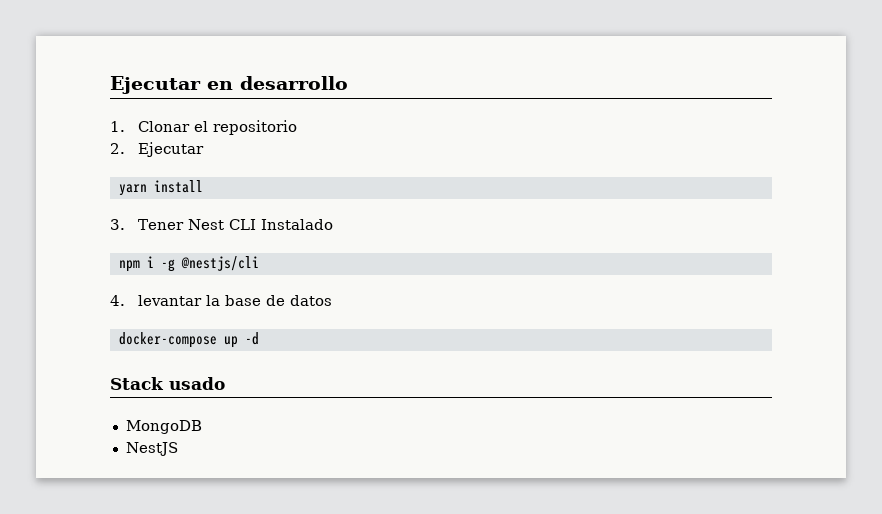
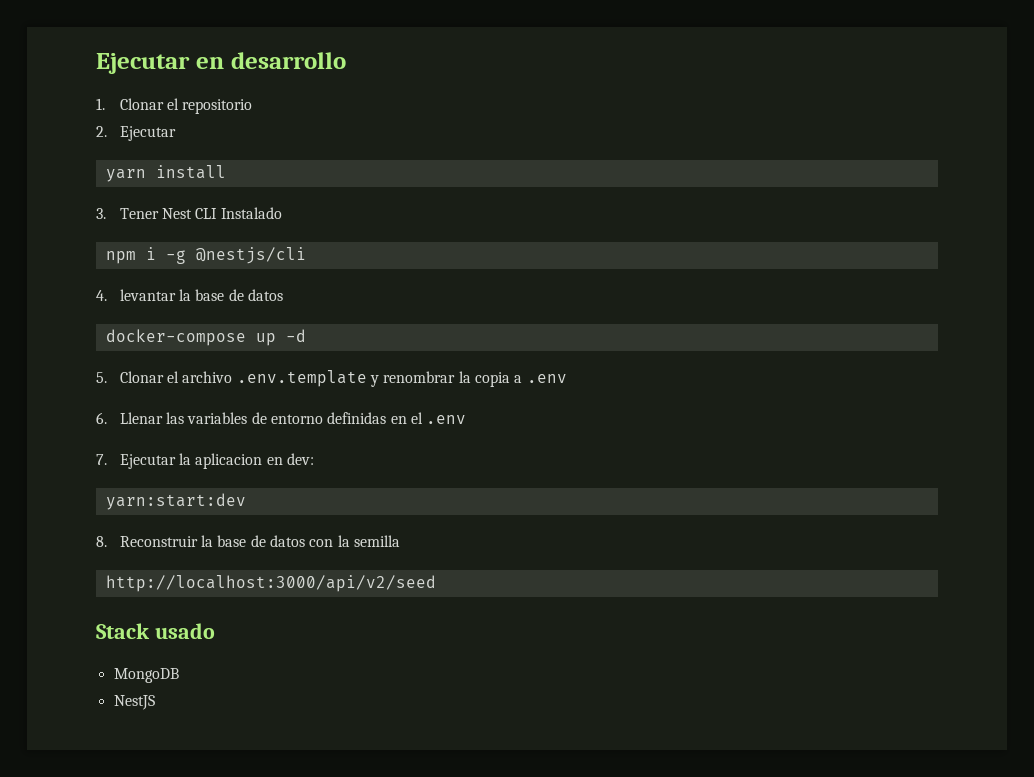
(259, 338) none -> [96,370,567,387] [96,412,467,424] [96,453,315,469] [105,493,246,510] [96,535,400,547] [105,575,436,592] // 5. Clonar el archivo .env.template y renombrar la copia a .env // 6. Llenar las variables de entorno definidas en el .env // 7. Ejecutar la aplicacion en dev: // yarn:start:dev // 8. Reconstruir la base de datos con la semilla // http://localhost:3000/api/v2/seed

